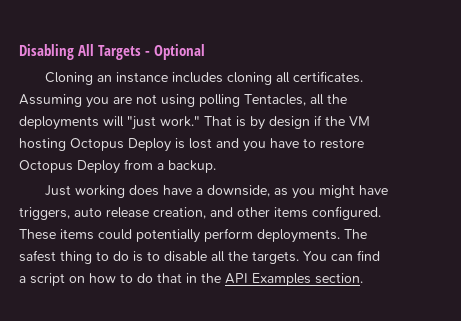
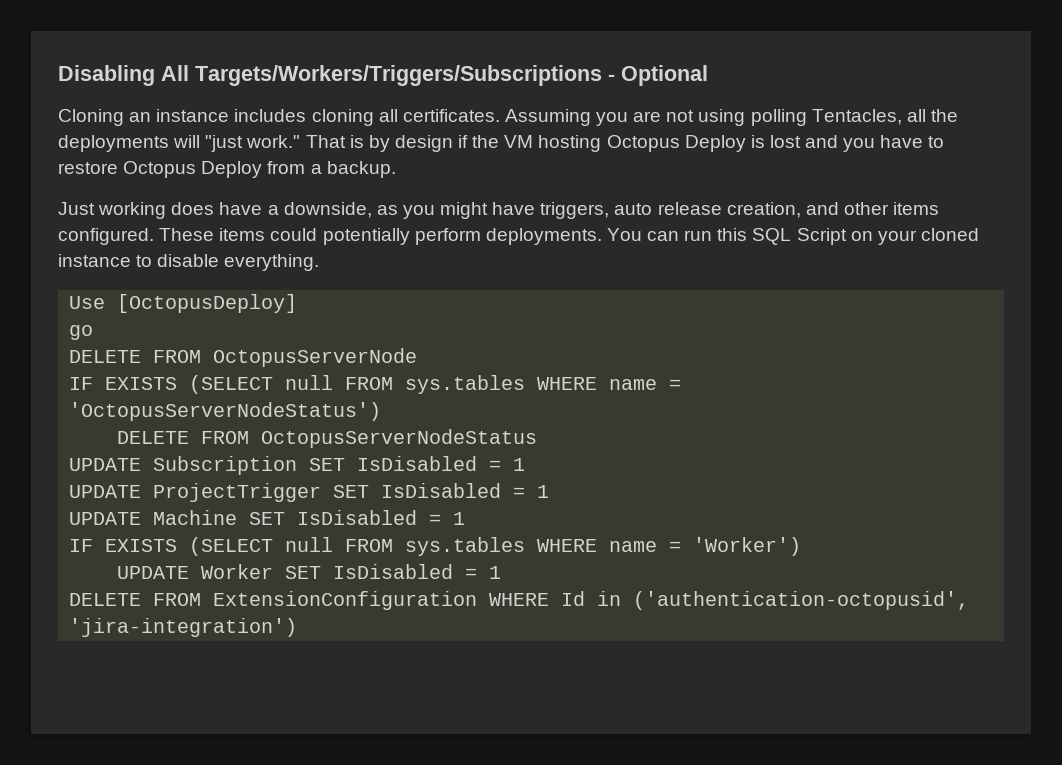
[98,45,142,60] Targets -> [195,65,602,86] Targets/Workers/Triggers/Subscriptions
[344,229,367,239] [19,250,380,264] [19,273,363,286] The safest thing to do is to disable all the targets. You can find a script on how to do that in the API Examples section. -> [606,228,979,245] [58,254,320,271] [69,294,298,313] [69,325,94,340] [69,348,418,367] [69,375,682,394] [69,402,382,421] [117,429,538,448] [69,456,526,475] [69,483,550,502] [69,510,466,525] [69,537,802,556] [117,564,502,579] [69,591,970,610] [69,618,298,637] You can run this SQL Script on your cloned instance to disable everything. // Use [OctopusDeploy] // go // DELETE FROM OctopusServerNode // IF EXISTS (SELECT null FROM sys.tables WHERE name = 'OctopusServerNodeStatus') // DELETE FROM OctopusServerNodeStatus // UPDATE Subscription SET IsDisabled = 1 // UPDATE ProjectTrigger SET IsDisabled = 1 // UPDATE Machine SET IsDisabled = 1 // IF EXISTS (SELECT null FROM sys.tables WHERE name = 'Worker') // UPDATE Worker SET IsDisabled = 1 // DELETE FROM ExtensionConfiguration WHERE Id in ('authentication-octopusid', 'jira-integration')

